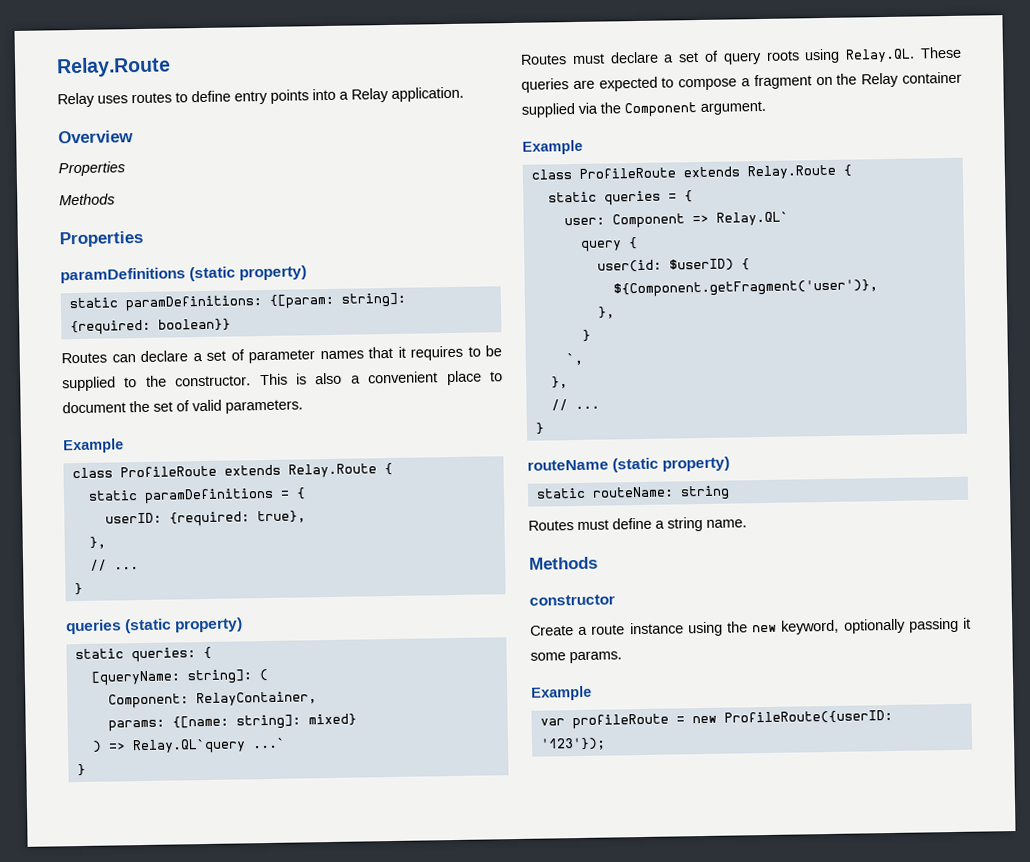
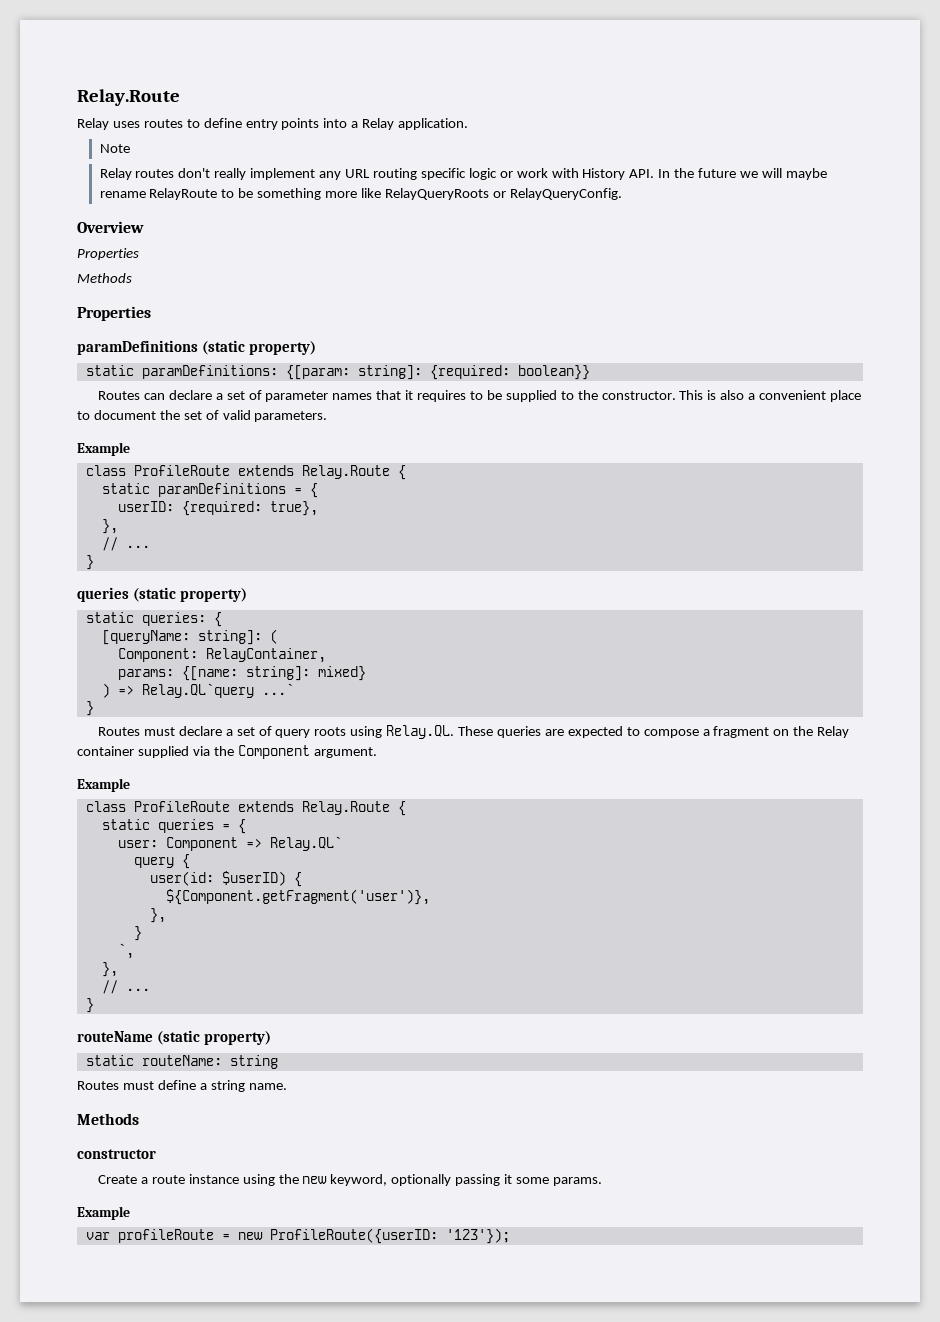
(464, 94) none -> [99,144,130,153] [99,168,827,180] [99,188,622,200] // Note // Relay routes don't really implement any URL routing specific logic or work with History API. In the future we will maybe rename RelayRoute to be something more like RelayQueryRoots or RelayQueryConfig.

